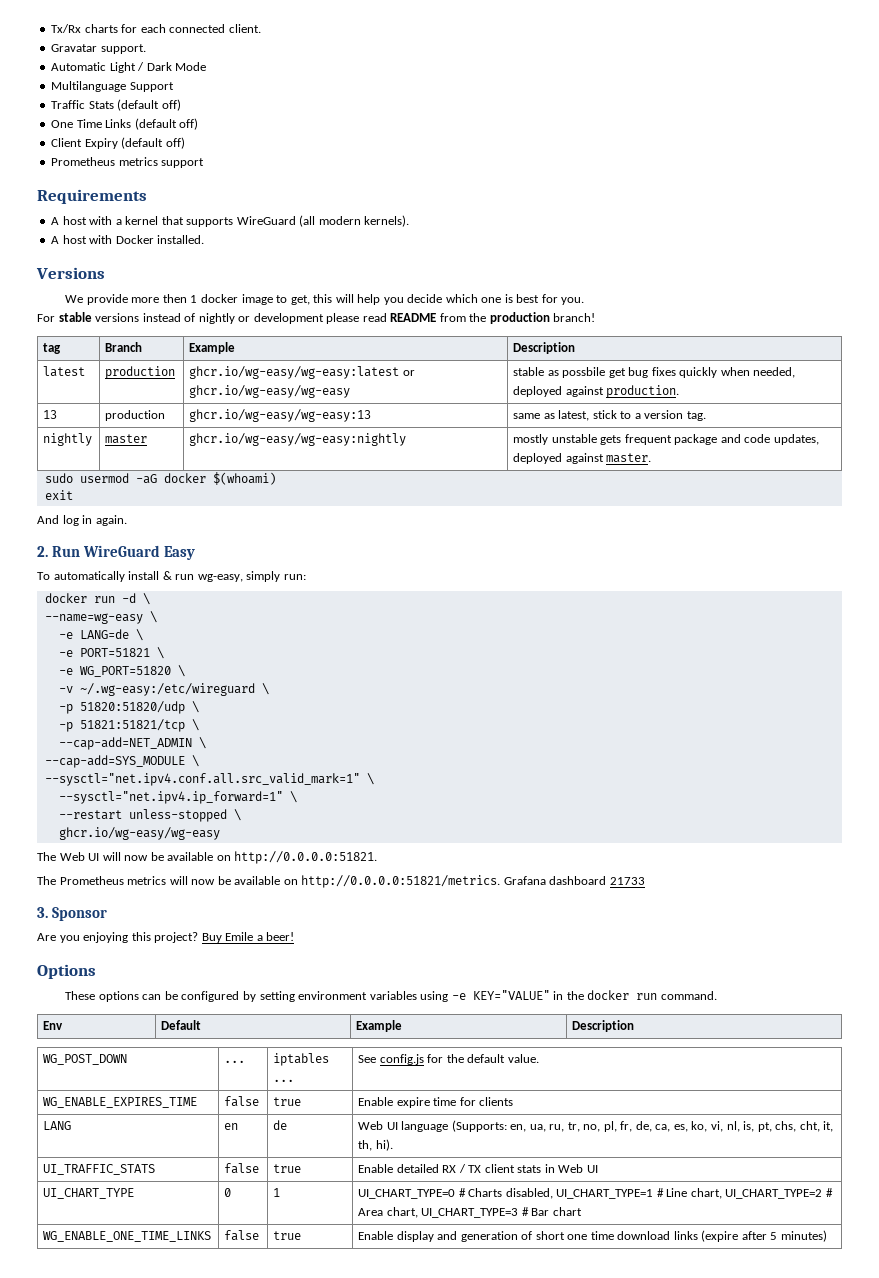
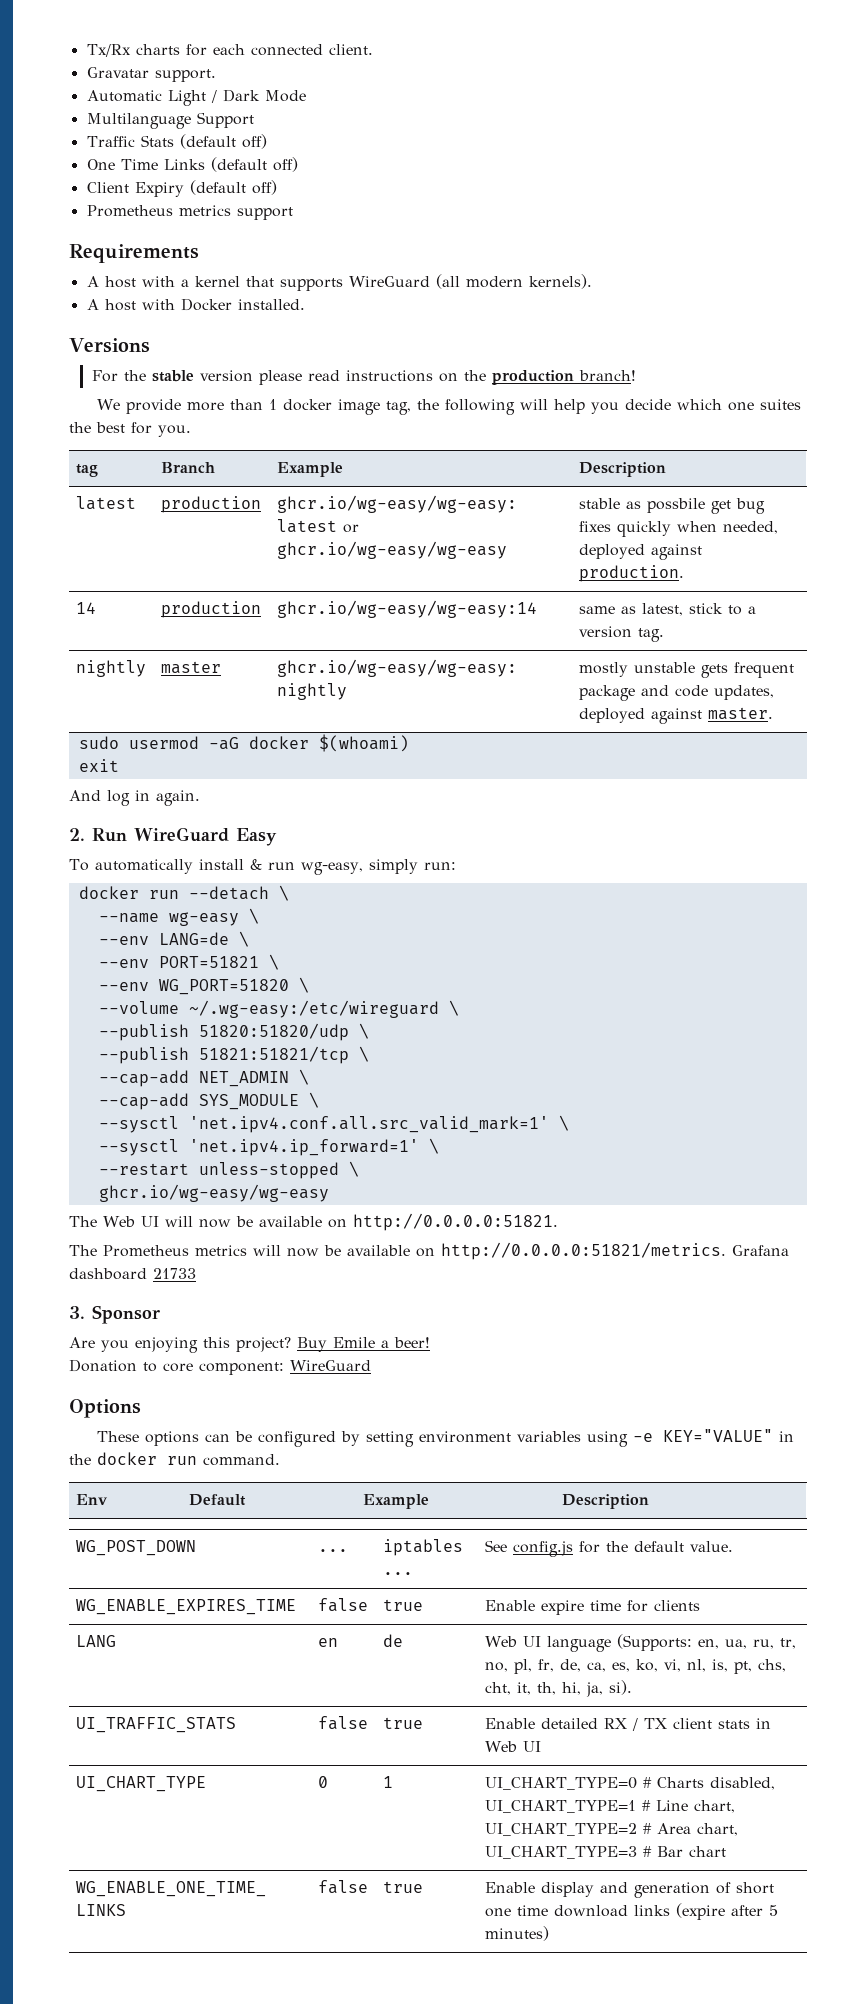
(105, 273) none -> [91,370,636,385] // For the stable version please read instructions on the production branch!
[162,294,187,303] then -> [230,399,264,410] than
[276,294,333,305] to get, this -> [386,399,516,415] tag, the following
[504,294,513,303] is -> [760,399,802,410] [69,422,91,433] suites the
[37,312,596,324] // For stable versions instead of nightly or development please read README from the production branch! -> (191, 431) none
[43,410,58,419] [105,410,166,421] [189,409,372,422] 13 | production | ghcr.io/wg-easy/wg-easy:13 -> [76,602,97,614] [161,601,262,618] [277,600,538,618] 14 | production | ghcr.io/wg-easy/wg-easy:14
[121,593,150,605] [44,611,157,624] [58,632,73,639] -d \ // --name=wg-easy \ // -e -> [188,885,289,901] [98,908,259,926] [98,936,149,945] --detach \ // --name wg-easy \ // --env
[58,650,73,657] -e -> [98,959,149,968] --env
[58,668,73,675] -e -> [98,982,149,991] --env
[58,686,73,693] -v -> [98,1001,179,1014] --volume
[58,704,73,714] -p -> [98,1024,189,1041] --publish
[58,722,73,732] -p -> [98,1047,189,1064] --publish
[58,737,206,750] [44,755,199,768] [44,773,374,786] [58,791,283,804] --cap-add=NET_ADMIN \ // --cap-add=SYS_MODULE \ // --sysctl="net.ipv4.conf.all.src_valid_mark=1" \ // --sysctl="net.ipv4.ip_forward=1" -> [98,1069,309,1087] [98,1092,319,1110] [98,1115,569,1133] [98,1139,419,1156] --cap-add NET_ADMIN \ // --cap-add SYS_MODULE \ // --sysctl 'net.ipv4.conf.all.src_valid_mark=1' \ // --sysctl 'net.ipv4.ip_forward=1'
(295, 936) none -> [69,1359,371,1375] // Donation to core component: WireGuard
[375,1139,393,1151] hi). -> [562,1680,633,1697] hi, ja, si).

